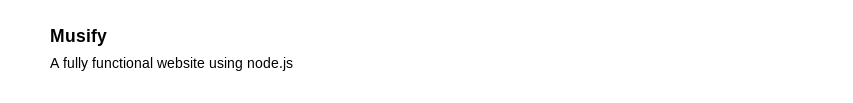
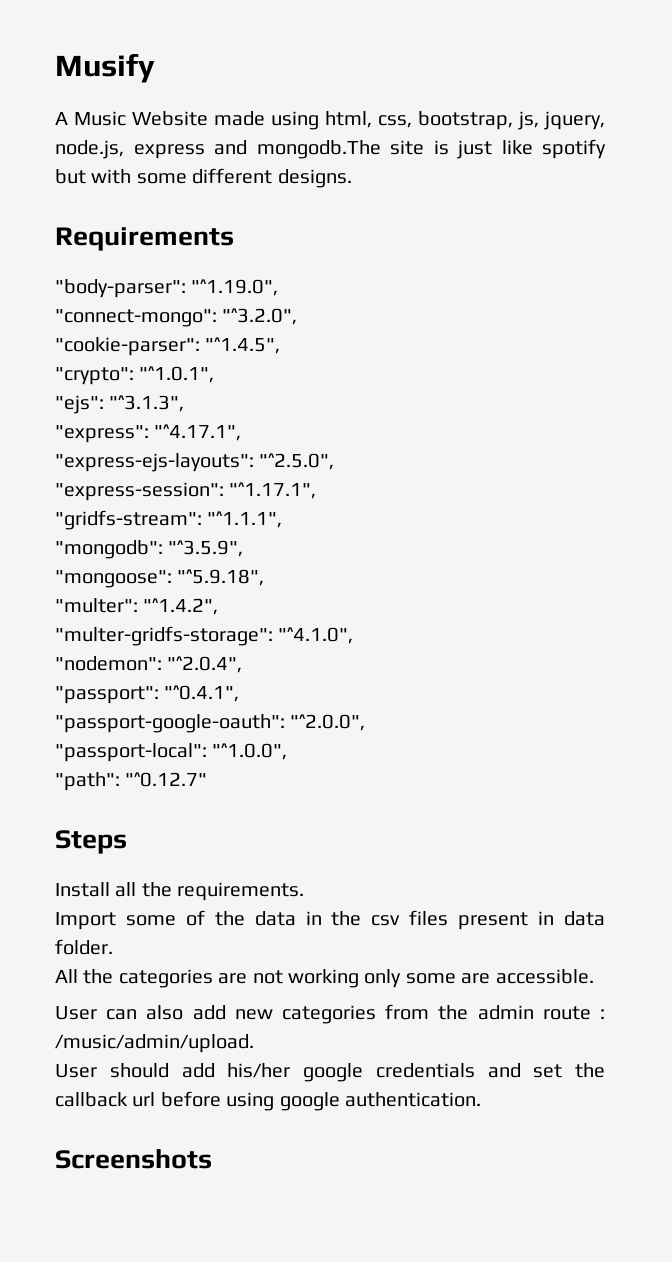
[63,57,293,71] fully functional website using node.js -> [74,111,605,130] [55,139,606,159] [55,168,352,188] [55,227,234,251] [55,279,279,298] [55,308,298,327] [55,337,281,356] [55,366,215,385] [55,395,185,414] [55,424,242,443] [55,453,335,472] [55,482,317,501] [55,510,283,530] [55,540,244,559] [55,569,265,588] [55,598,219,615] [55,626,354,646] [55,656,243,673] [55,685,240,704] [55,714,366,733] [55,743,288,762] [55,772,208,791] [55,830,127,854] [55,882,305,901] [55,910,606,930] [55,939,113,955] [55,969,594,988] [55,1004,605,1024] [55,1034,254,1053] [55,1063,605,1082] [55,1091,481,1111] [55,1149,212,1169] Music Website made using html, css, bootstrap, js, jquery, node.js, express and mongodb.The site is just like spotify but with some different designs. // Requirements // "body-parser": "^1.19.0", // "connect-mongo": "^3.2.0", // "cookie-parser": "^1.4.5", // "crypto": "^1.0.1", // "ejs": "^3.1.3", // "express": "^4.17.1", // "express-ejs-layouts": "^2.5.0", // "express-session": "^1.17.1", // "gridfs-stream": "^1.1.1", // "mongodb": "^3.5.9", // "mongoose": "^5.9.18", // "multer": "^1.4.2", // "multer-gridfs-storage": "^4.1.0", // "nodemon": "^2.0.4", // "passport": "^0.4.1", // "passport-google-oauth": "^2.0.0", // "passport-local": "^1.0.0", // "path": "^0.12.7" // Steps // Install all the requirements. // Import some of the data in the csv files present in data folder. // All the categories are not working only some are accessible. // User can also add new categories from the admin route : /music/admin/upload. // User should add his/her google credentials and set the callback url before using google authentication. // Screenshots

